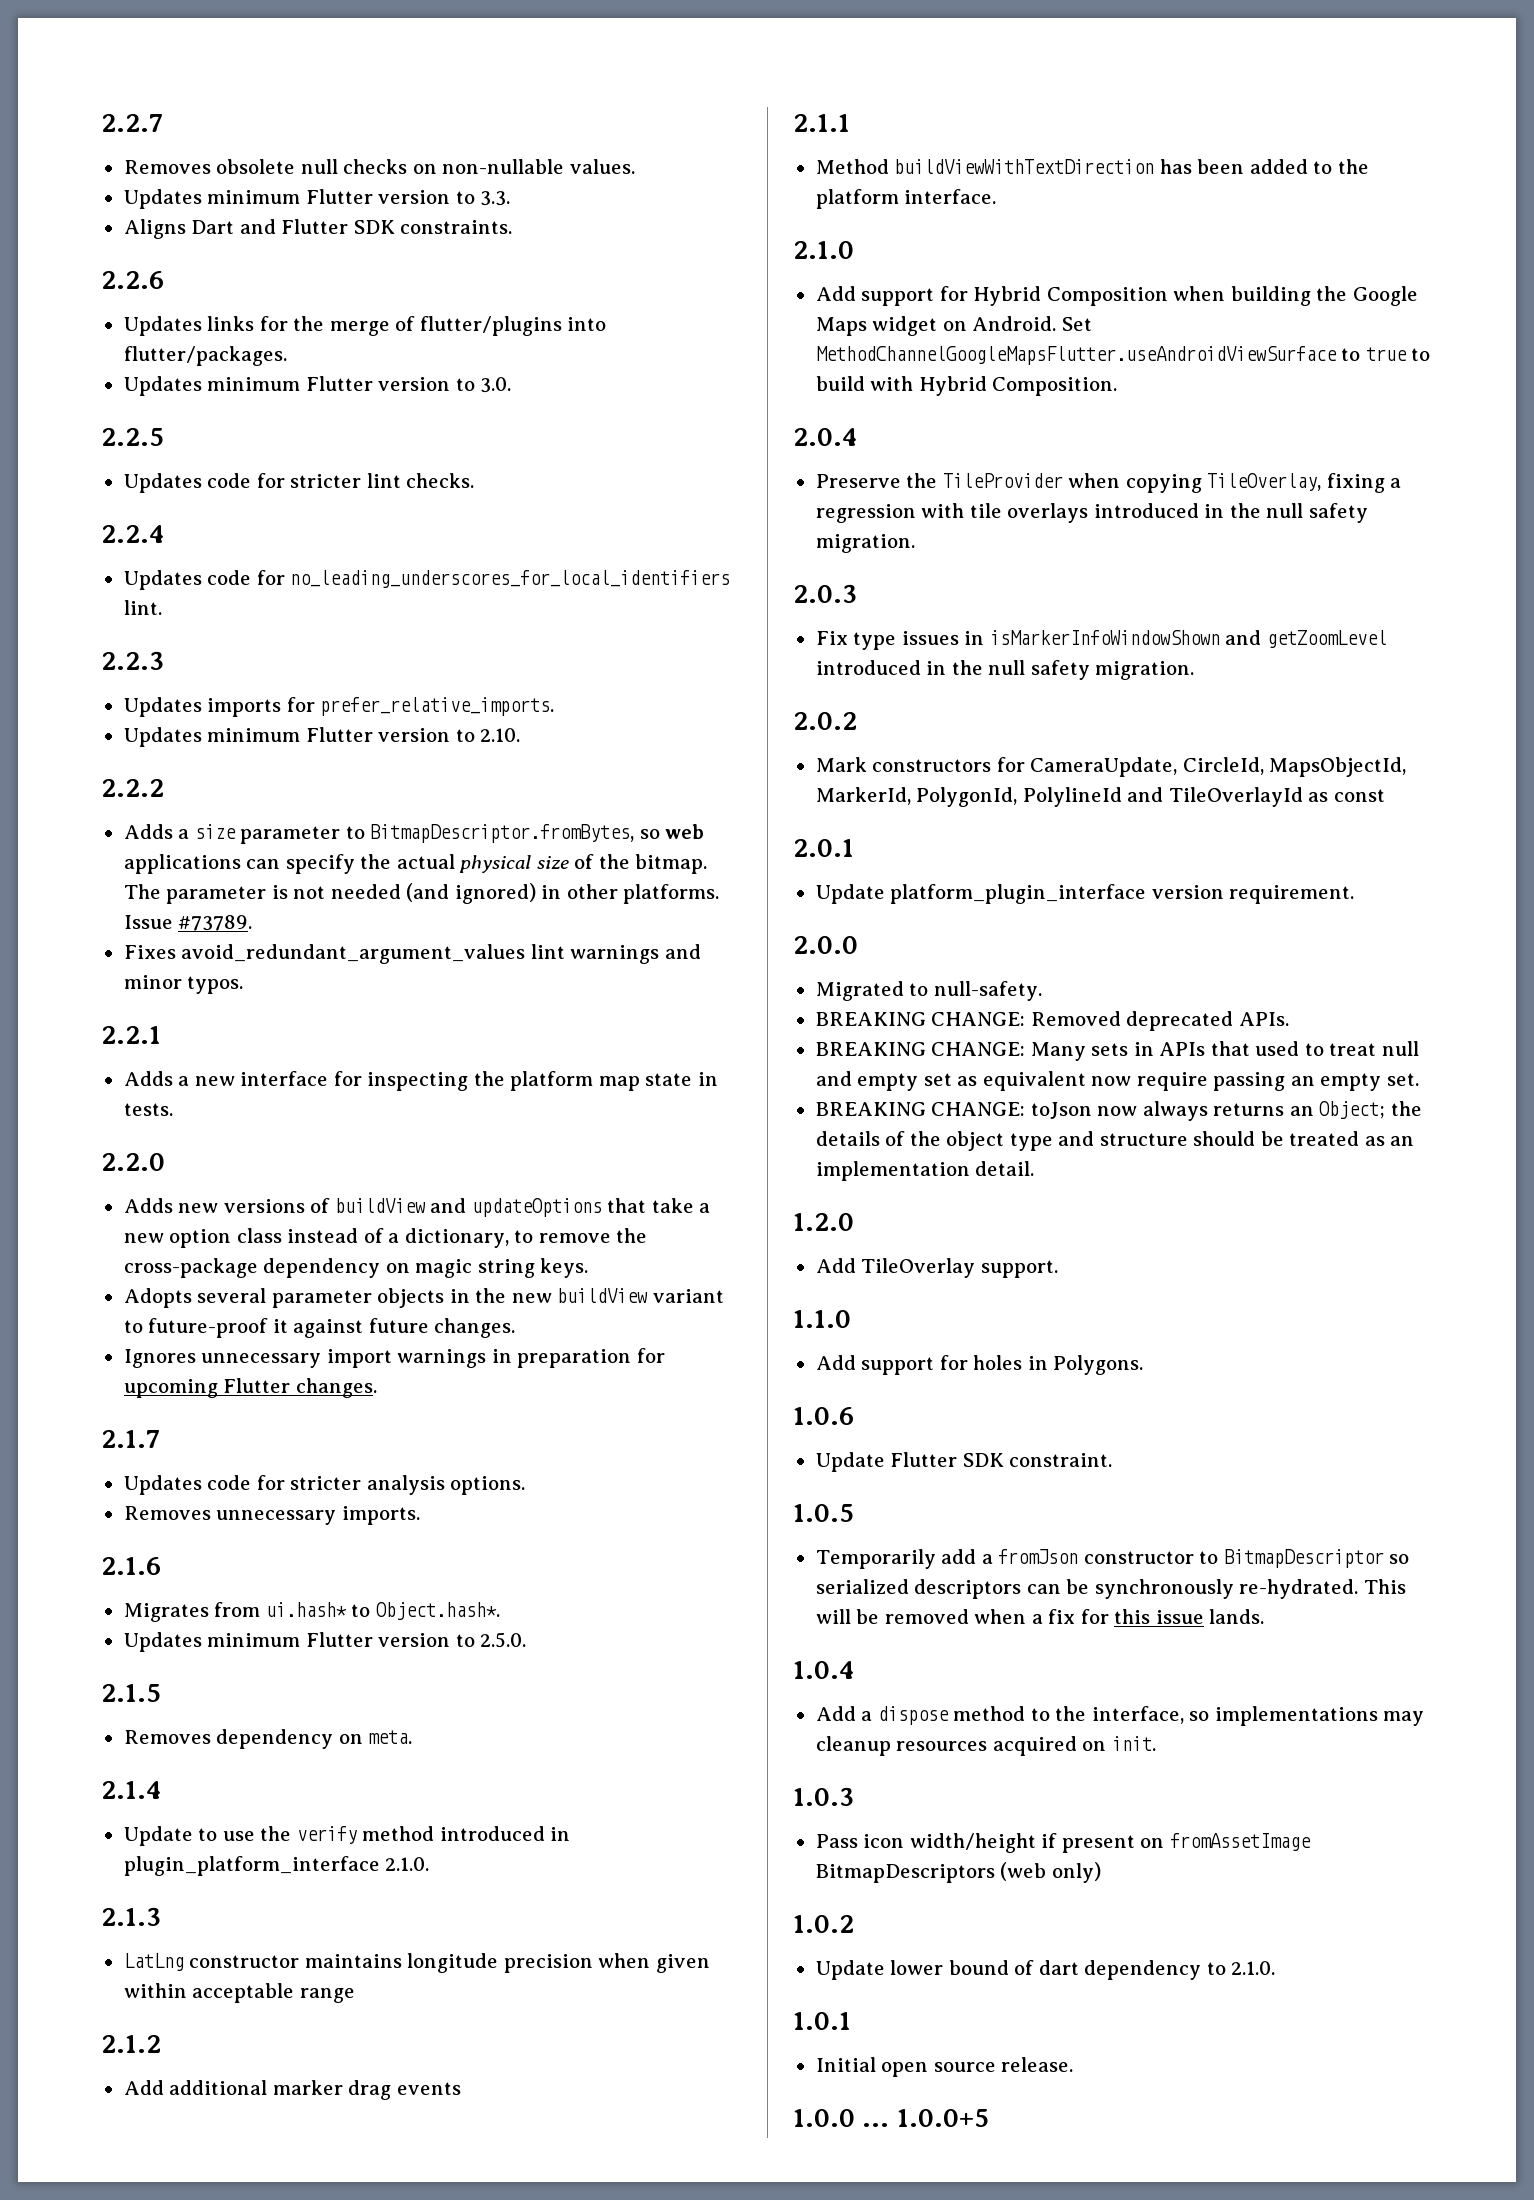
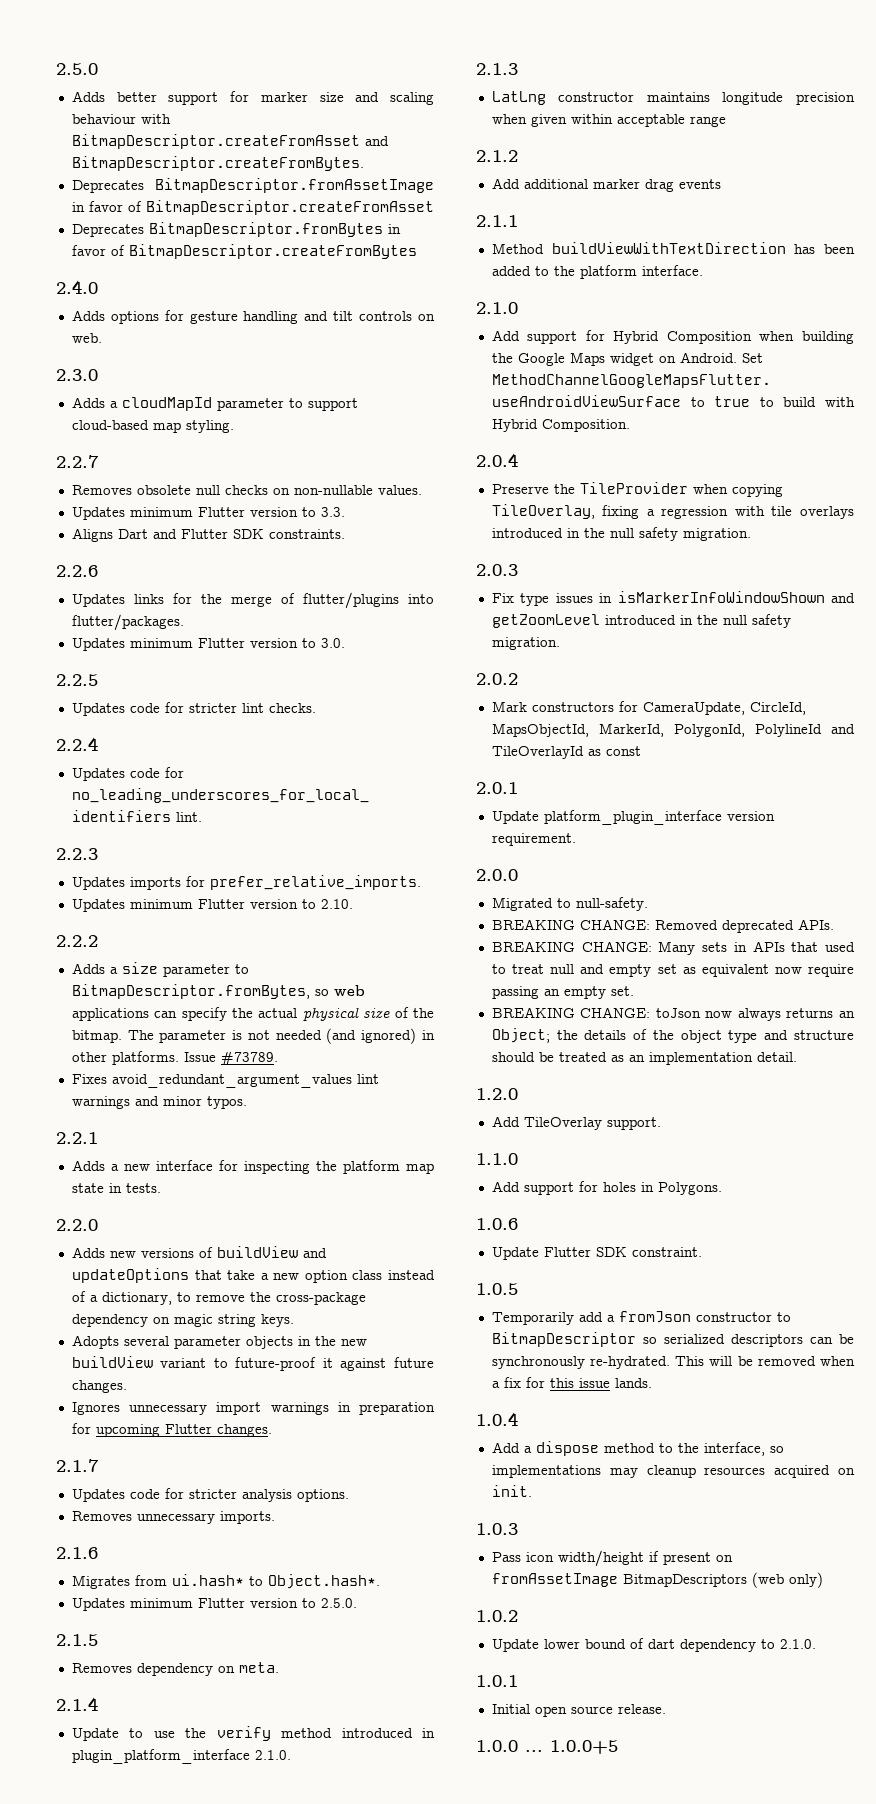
(101, 123) none -> [56,63,98,75] [71,91,435,105] [71,114,171,124] [71,134,389,149] [71,156,364,171] [71,178,434,193] [71,200,434,215] [71,222,401,237] [71,244,417,259] [56,280,98,294] [71,310,436,324] [71,333,102,343] [56,369,98,381] [71,397,358,411] [71,420,234,433] 2.5.0 // Adds better support for marker size and scaling behaviour with BitmapDescriptor.createFromAsset and BitmapDescriptor.createFromBytes. // Deprecates BitmapDescriptor.fromAssetImage in favor of BitmapDescriptor.createFromAsset // Deprecates BitmapDescriptor.fromBytes in favor of BitmapDescriptor.createFromBytes // 2.4.0 // Adds options for gesture handling and tilt controls on web. // 2.3.0 // Adds a cloudMapId parameter to support cloud-based map styling. //

